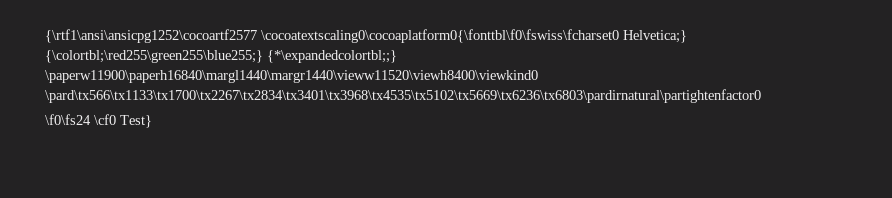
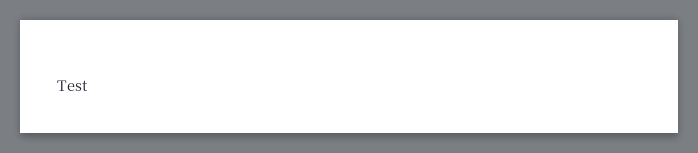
[45,29,687,43] [45,50,397,63] [45,70,538,83] [45,89,761,103] [45,114,152,128] {\rtf1\ansi\ansicpg1252\cocoartf2577 \cocoatextscaling0\cocoaplatform0{\fonttbl\f0\fswiss\fcharset0 Helvetica;} {\colortbl;\red255\green255\blue255;} {*\expandedcolortbl;;} \paperw11900\paperh16840\margl1440\margr1440\vieww11520\viewh8400\viewkind0 \pard\tx566\tx1133\tx1700\tx2267\tx2834\tx3401\tx3968\tx4535\tx5102\tx5669\tx6236\tx6803\pardirnatural\partightenfactor0 // \f0\fs24 \cf0 Test} -> [57,80,88,91] Test

